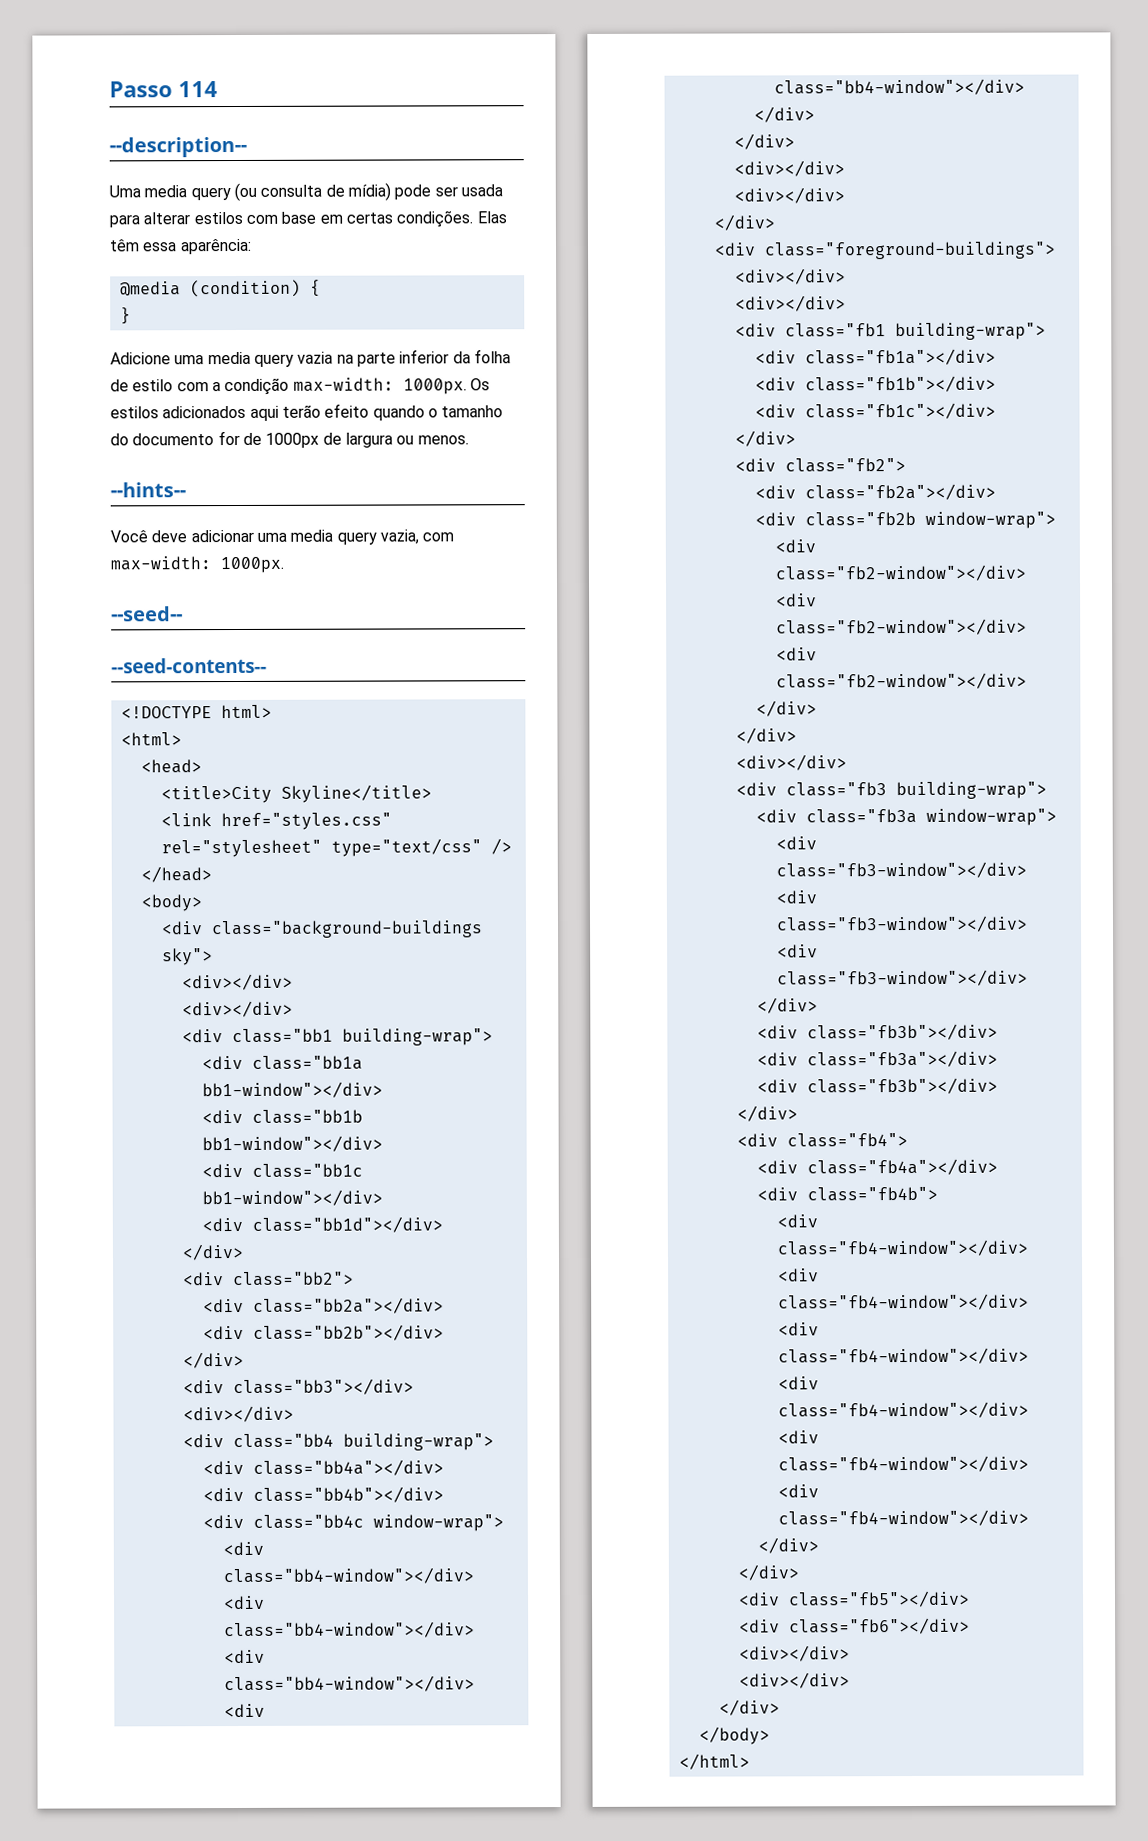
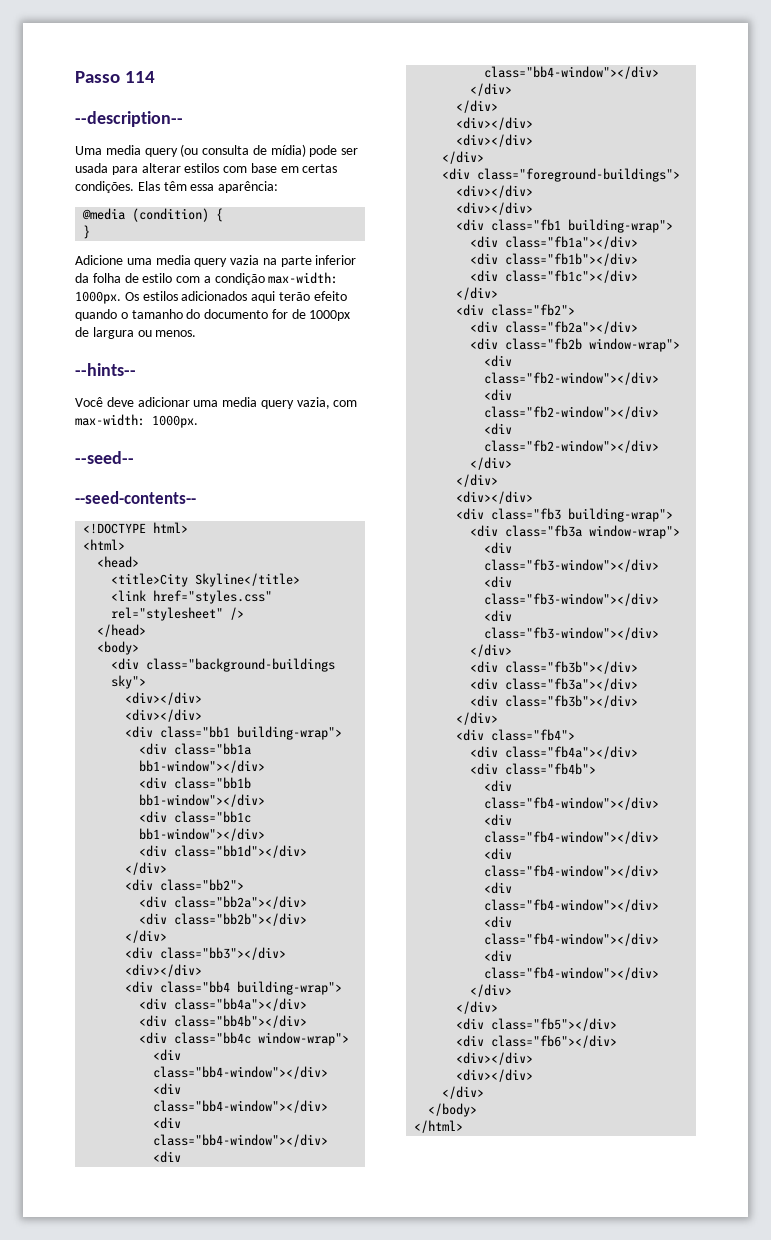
[330,838,482,857] type="text/css" -> (224, 614) none

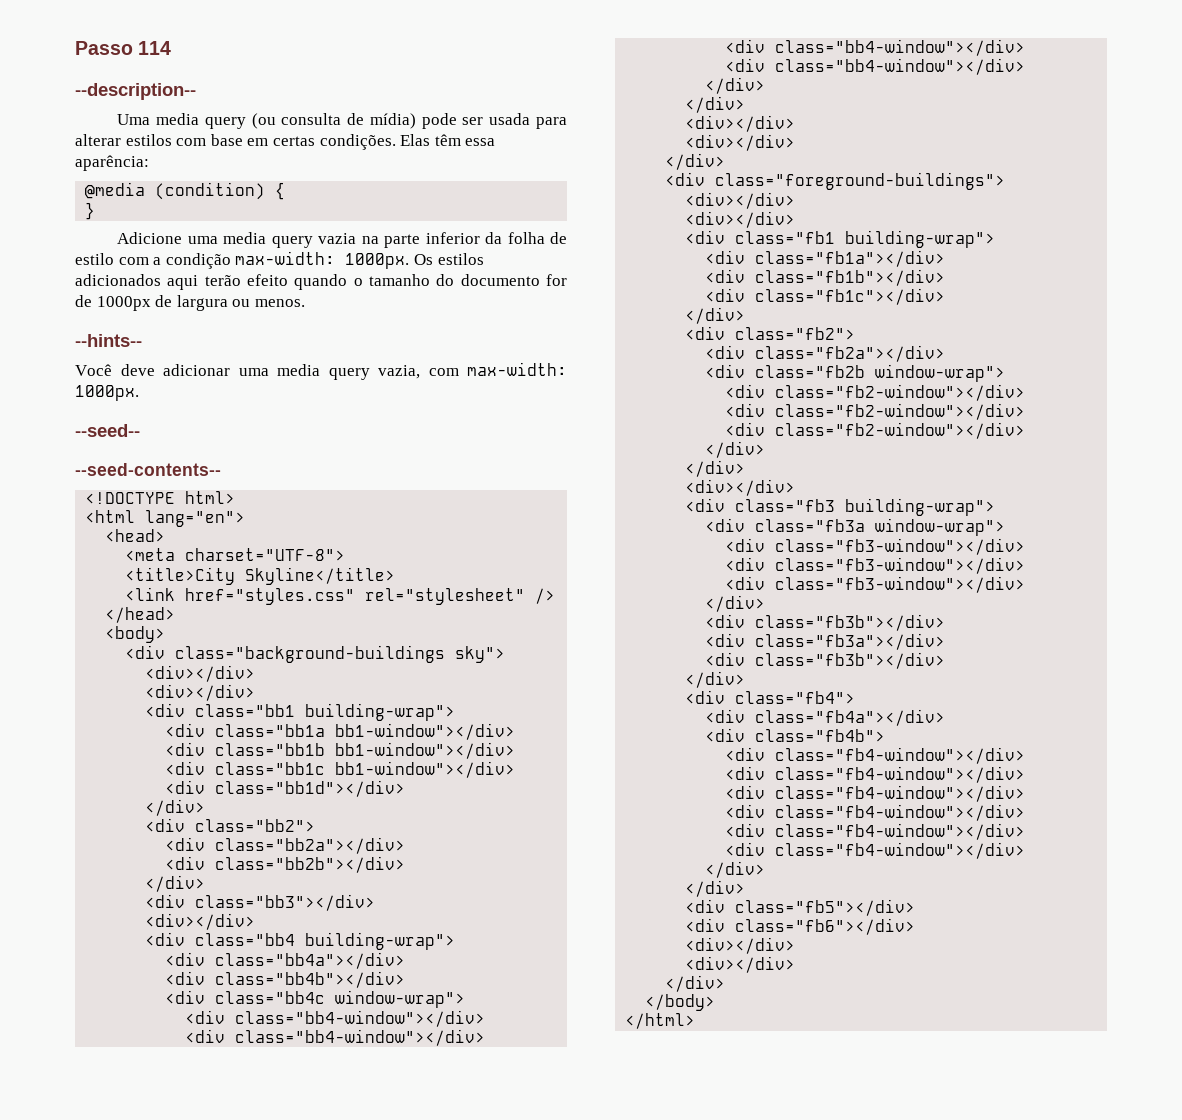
[83,539,126,550] <html> -> [85,510,246,527] <html lang="en">
(140, 562) none -> [125,548,346,561] // <meta charset="UTF-8">

